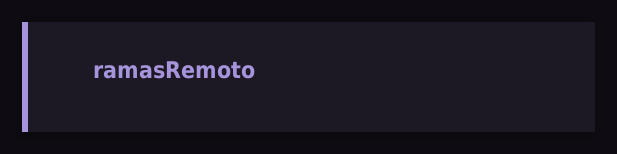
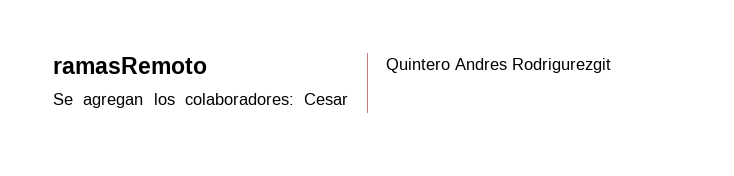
(255, 70) none -> [53,93,348,108] [386,58,611,73] // Se agregan los colaboradores: Cesar Quintero Andres Rodrigurezgit

